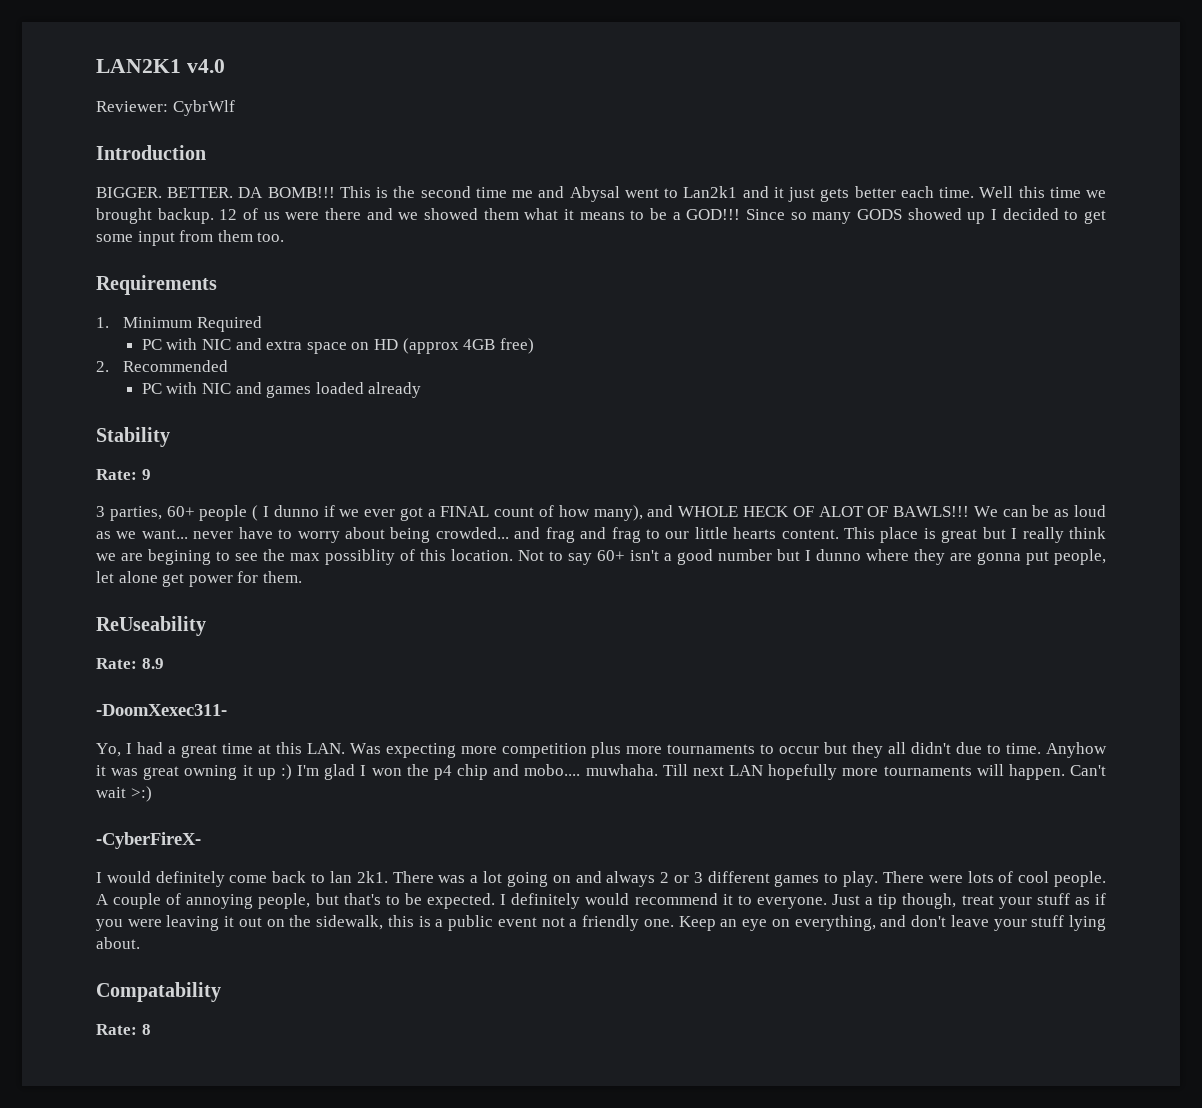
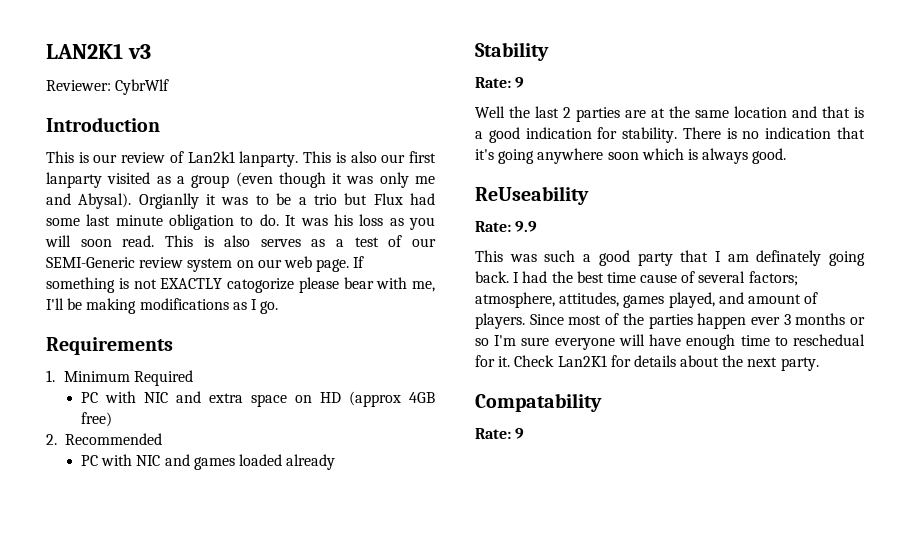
[186,59,225,73] v4.0 -> [127,44,151,59] v3
[96,186,1107,202] [96,208,1106,224] [96,230,285,246] BIGGER. BETTER. DA BOMB!!! This is the second time me and Abysal went to Lan2k1 and it just gets better each time. Well this time we brought backup. 12 of us were there and we showed them what it means to be a GOD!!! Since so many GODS showed up I decided to get some input from them too. -> [46,151,437,167] [46,172,436,188] [46,193,436,209] [46,214,436,230] [45,235,436,247] [46,256,365,272] [46,277,435,293] [46,298,279,314] This is our review of Lan2k1 lanparty. This is also our first lanparty visited as a group (even though it was only me and Abysal). Orgianlly it was to be a trio but Flux had some last minute obligation to do. It was his loss as you will soon read. This is also serves as a test of our SEMI-Generic review system on our web page. If something is not EXACTLY catogorize please bear with me, I'll be making modifications as I go.
[96,505,1107,521] [96,527,1106,543] [96,549,1106,565] [96,571,302,587] [96,616,206,636] [96,658,164,669] [96,704,227,716] [96,742,1108,758] [96,764,1106,780] [96,786,152,802] [96,832,201,849] [96,871,1106,887] [96,893,1106,909] [96,915,1107,931] [96,937,140,949] 3 parties, 60+ people ( I dunno if we ever got a FINAL count of how many), and WHOLE HECK OF ALOT OF BAWLS!!! We can be as loud as we want... never have to worry about being crowded... and frag and frag to our little hearts content. This place is great but I really think we are begining to see the max possiblity of this location. Not to say 60+ isn't a good number but I dunno where they are gonna put people, let alone get power for them. // ReUseability // Rate: 8.9 // -DoomXexec311- // Yo, I had a great time at this LAN. Was expecting more competition plus more tournaments to occur but they all didn't due to time. Anyhow it was great owning it up :) I'm glad I won the p4 chip and mobo.... muwhaha. Till next LAN hopefully more tournaments will happen. Can't wait >:) // -CyberFireX- // I would definitely come back to lan 2k1. There was a lot going on and always 2 or 3 different games to play. There were lots of cool people. A couple of annoying people, but that's to be expected. I definitely would recommend it to everyone. Just a tip though, treat your stuff as if you were leaving it out on the sidewalk, this is a public event not a friendly one. Keep an eye on everything, and don't leave your stuff lying about. -> [475,106,864,122] [475,127,865,143] [475,148,787,164] [475,186,589,205] [475,221,538,232] [475,250,865,266] [475,271,798,286] [475,292,819,308] [475,313,865,329] [475,334,865,350] [475,355,819,371] Well the last 2 parties are at the same location and that is a good indication for stability. There is no indication that it's going anywhere soon which is always good. // ReUseability // Rate: 9.9 // This was such a good party that I am definately going back. I had the best time cause of several factors; atmosphere, attitudes, games played, and amount of players. Since most of the parties happen ever 3 months or so I'm sure everyone will have enough time to reschedual for it. Check Lan2K1 for details about the next party.
[141,1024,151,1035] 8 -> [515,428,525,439] 9

